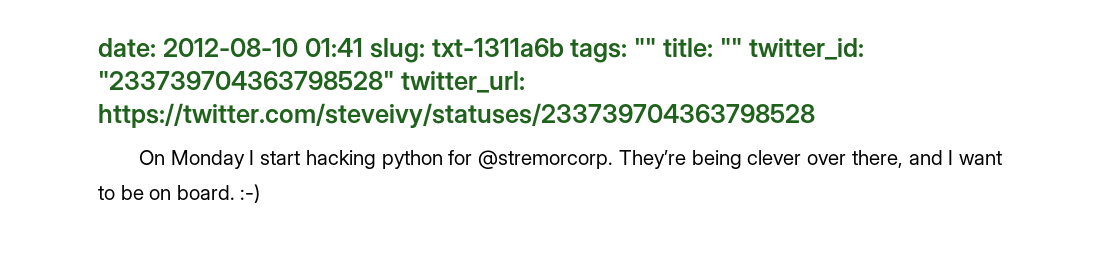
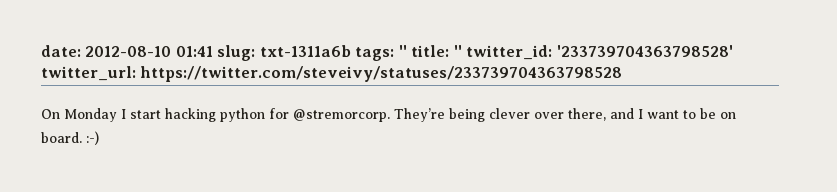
[634,38,864,60] [98,71,394,90] "" title: "" twitter_id: "233739704363798528" -> [398,45,733,60] '' title: '' twitter_id: '233739704363798528'

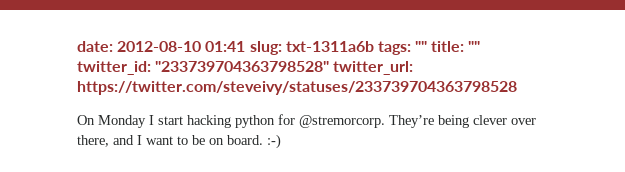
[398,45,733,60] '' title: '' twitter_id: '233739704363798528' -> [415,41,481,52] [77,61,330,75] "" title: "" twitter_id: "233739704363798528"

